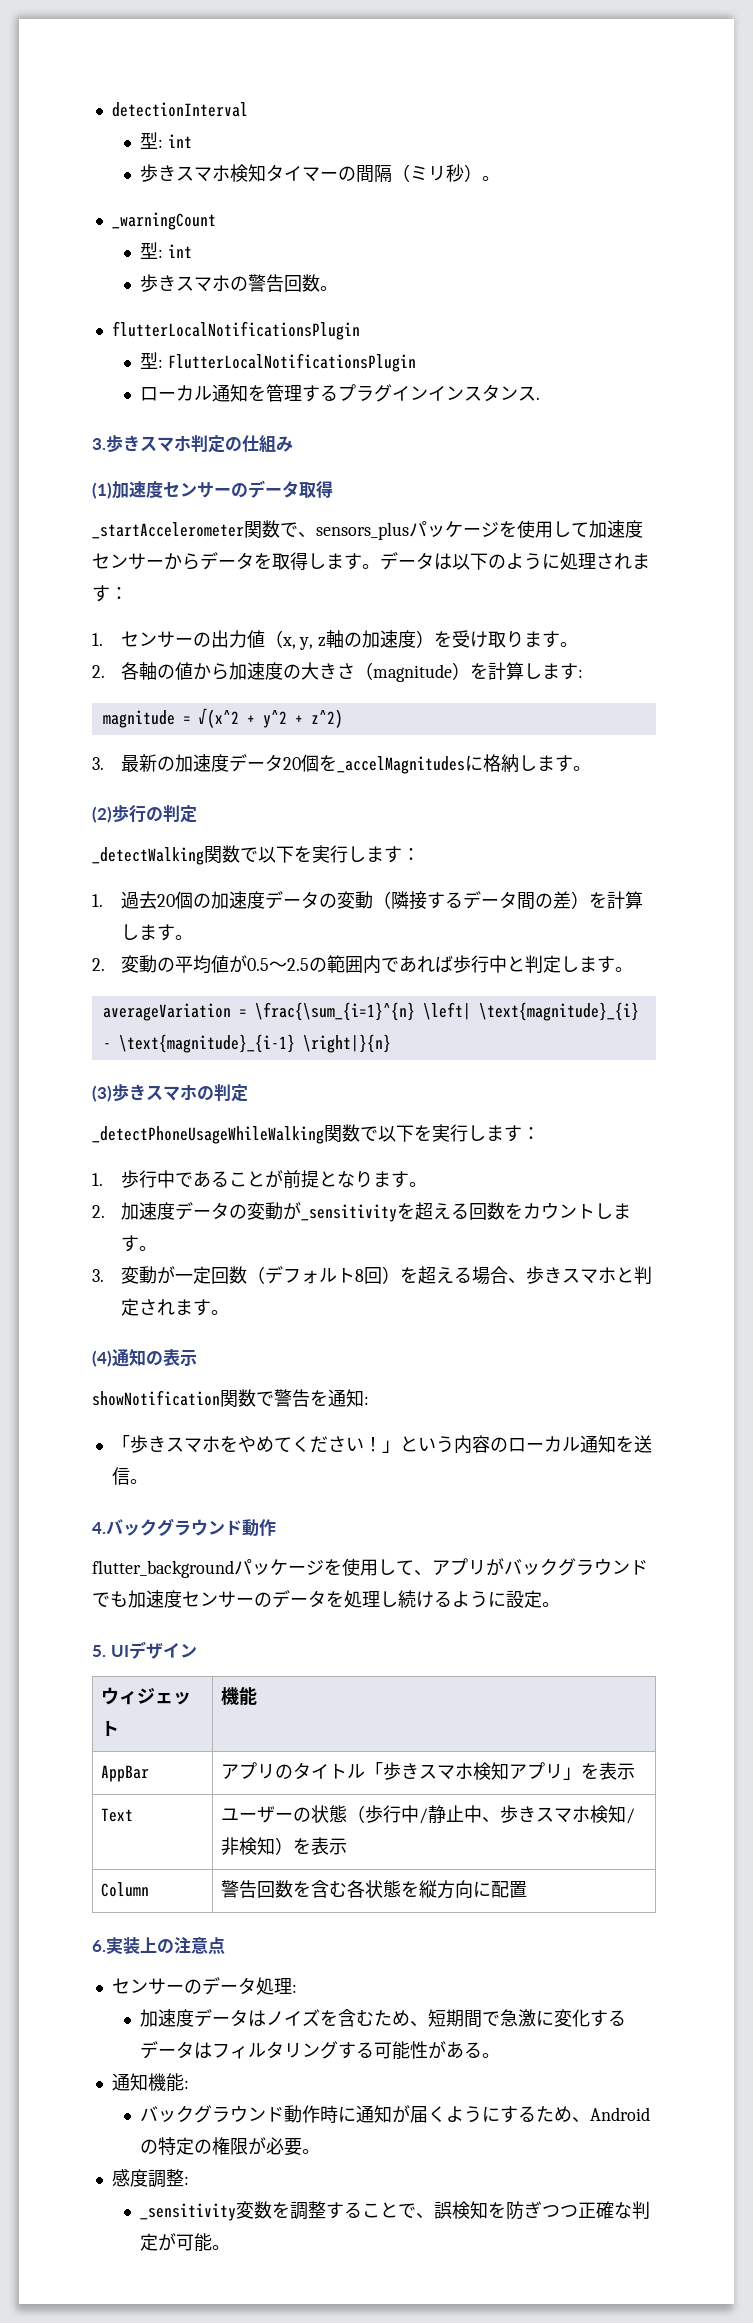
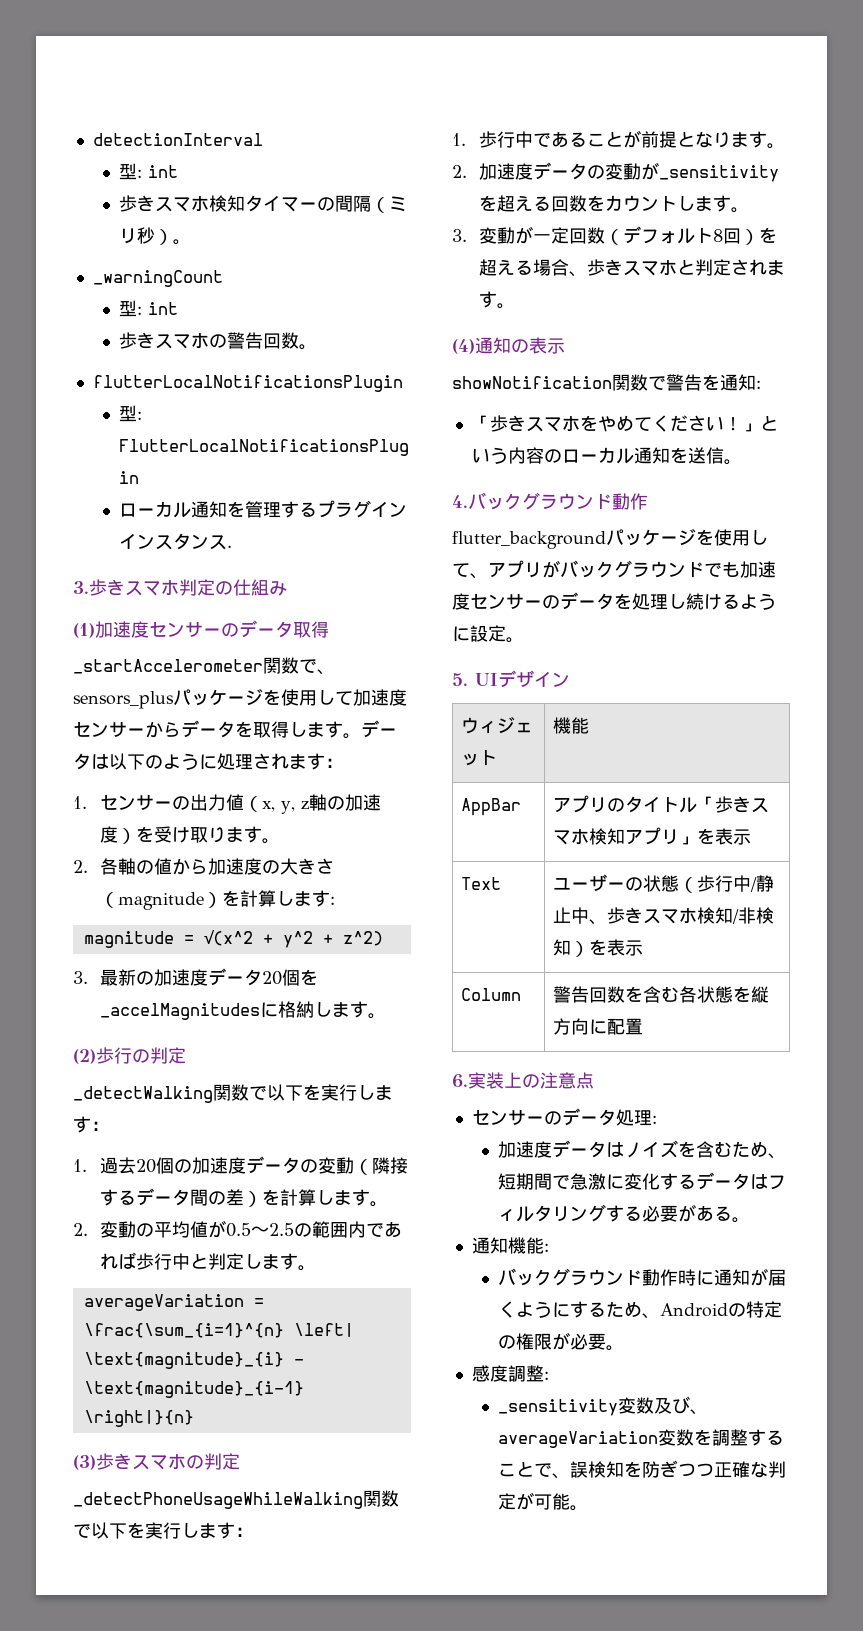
[374,2041,429,2060] 可能性 -> [642,1205,679,1222] 必要
(273, 2210) none -> [654,1396,709,1415] [498,1429,695,1448] 及び、averageVariation変数

